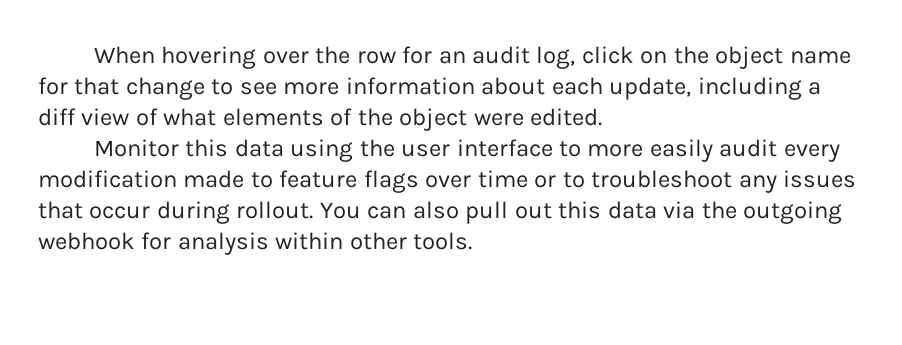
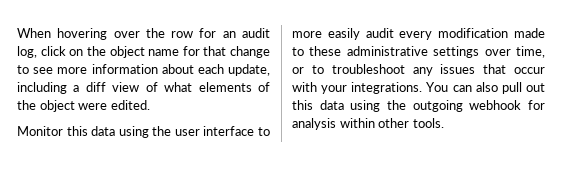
[279,170,528,193] feature flags over time -> [309,46,545,58] these administrative settings over time,
[156,201,314,224] during rollout. -> [292,82,423,94] with your integrations.
[663,201,696,219] via -> [350,100,381,112] using

